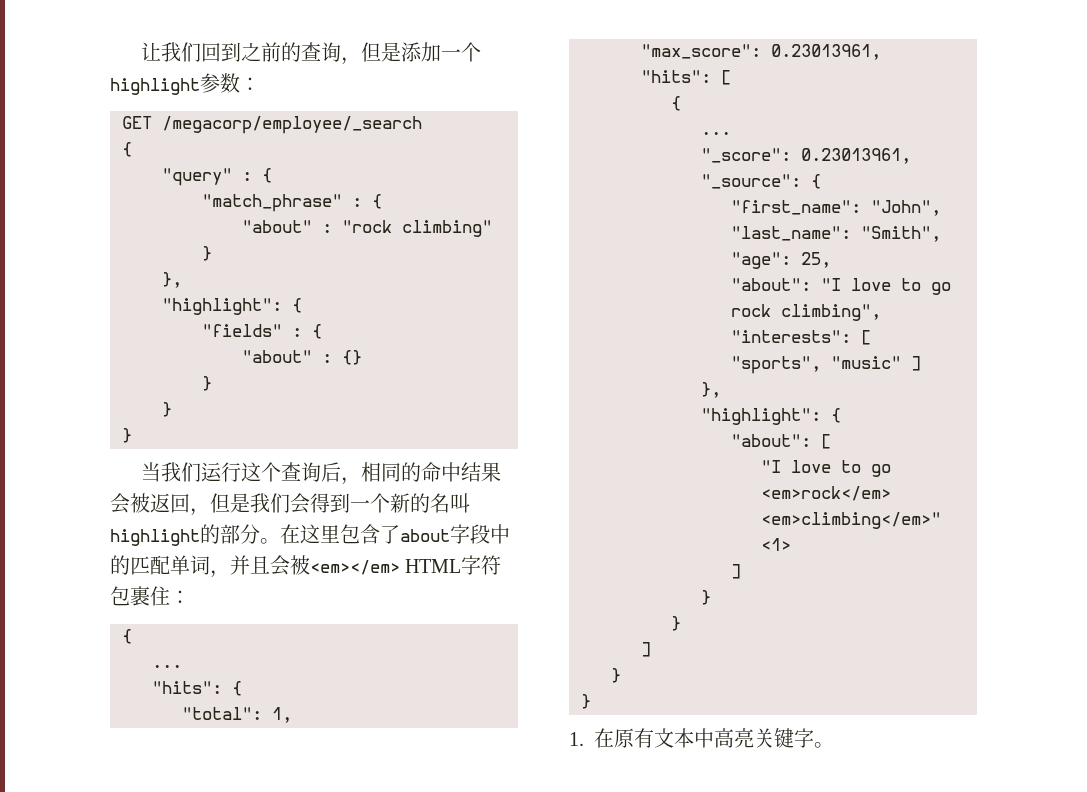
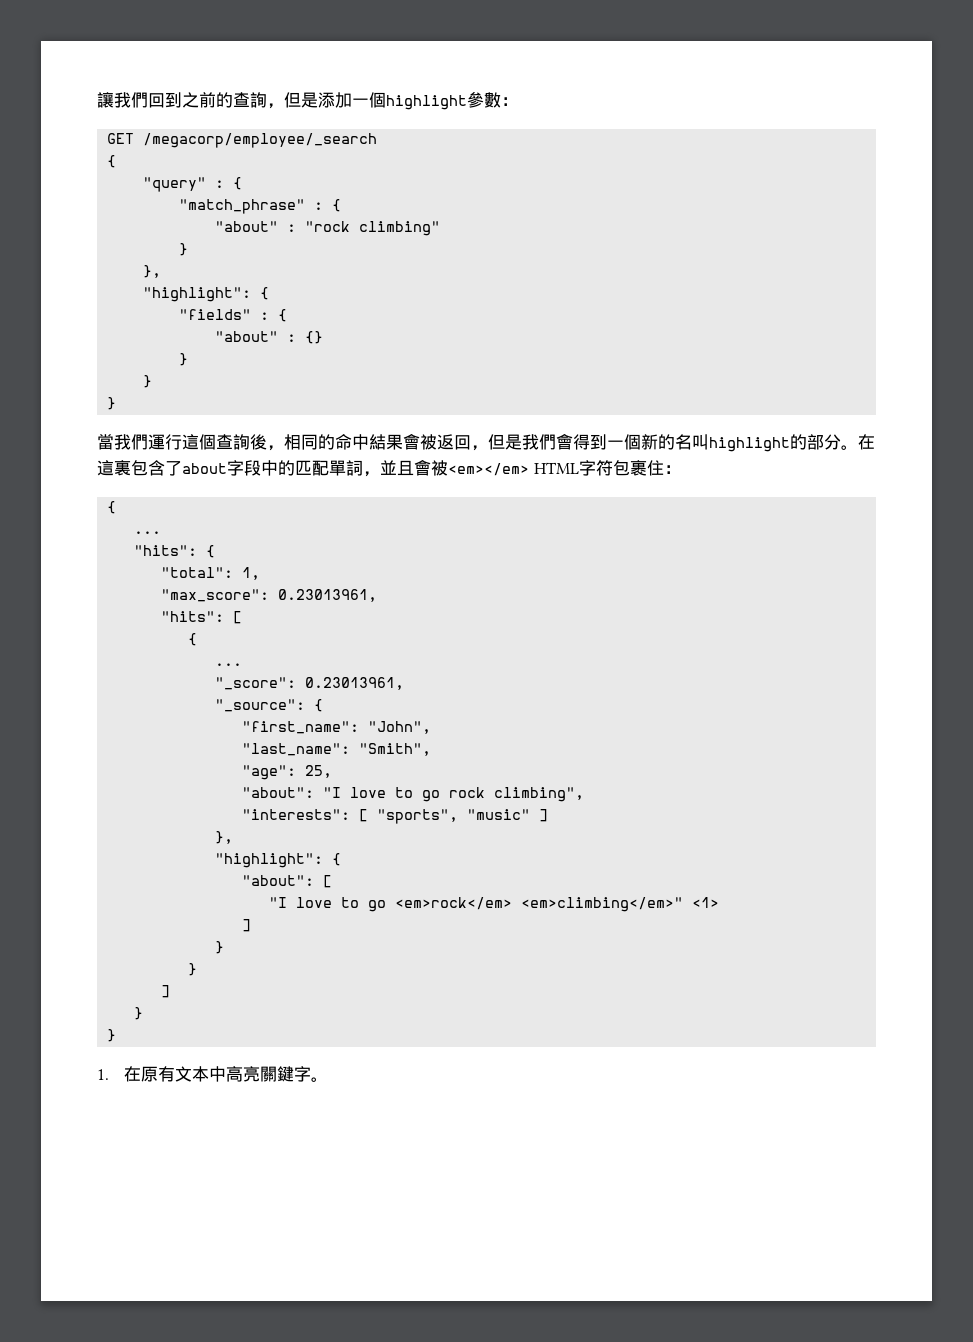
[141,42,202,62] 让我们 -> [97,92,148,108] 讓我們
[321,42,342,62] 询 -> [250,92,267,108] 詢
[461,42,482,62] [110,73,240,95] 个highlight参数 -> [369,91,501,110] 個highlight參數
[141,462,342,482] 当我们运行这个查询后 -> [97,433,267,450] 當我們運行這個查詢後
[461,462,502,482] [110,493,130,514] 结果会 -> [369,433,420,450] 結果會
[270,493,390,514] 们会得到一个 -> [539,433,641,450] 們會得到一個
[300,524,340,544] 这里 -> [97,459,131,476] 這裏
[170,555,290,578] 单词，并且会 -> [329,459,431,477] 單詞，並且會
[754,728,794,748] 关键 -> [259,1066,294,1082] 關鍵

